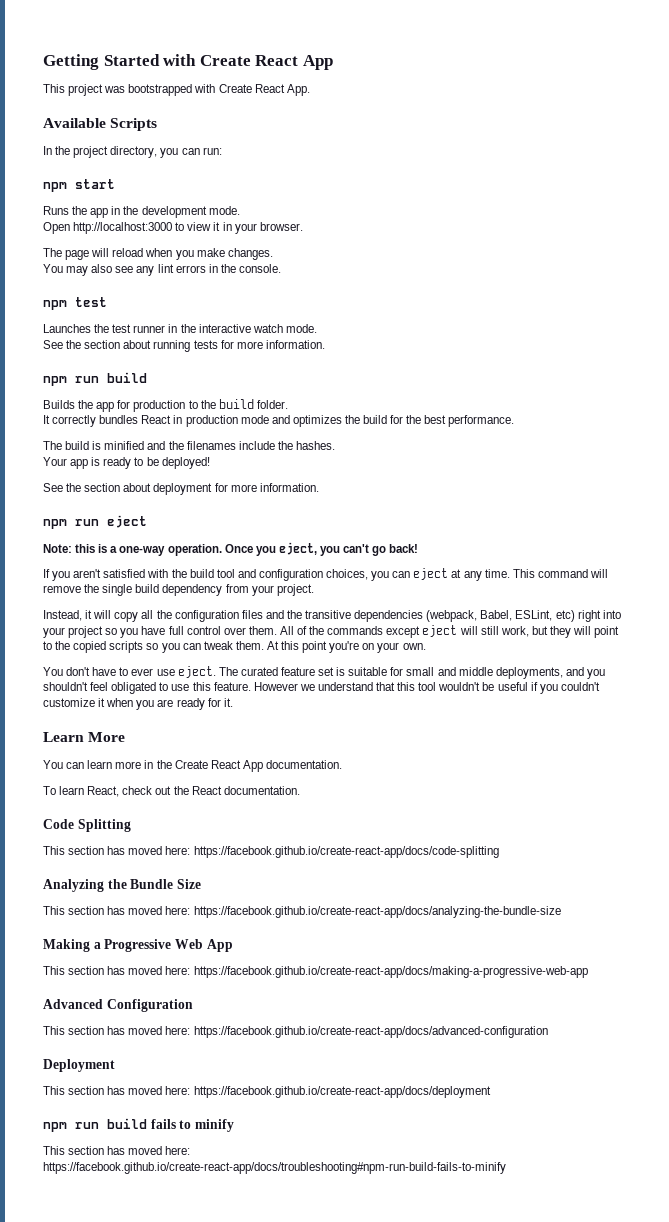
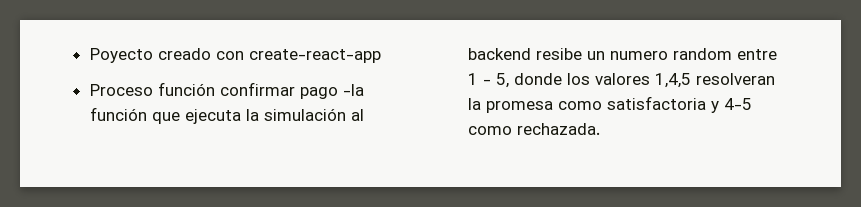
[43,54,333,70] [43,84,310,96] [43,118,158,131] [43,146,222,158] [43,179,115,192] [43,206,240,218] [43,222,303,234] [43,248,273,260] [43,264,281,276] [43,297,107,310] [43,324,317,333] [43,340,325,352] [43,372,147,386] [43,399,288,412] [43,415,515,427] [43,441,335,450] [43,457,210,469] [43,483,319,495] [43,515,147,529] [43,542,419,556] [43,568,608,581] [43,584,314,596] [43,610,621,622] [43,625,620,638] [43,641,426,653] [43,666,605,679] [43,682,600,694] [43,698,233,710] [43,732,126,742] [43,760,342,772] [43,786,300,797] [43,819,131,832] [43,846,499,858] [43,879,201,892] [43,906,561,918] [43,939,233,952] [43,966,588,978] [43,999,193,1012] [43,1026,548,1038] [43,1059,115,1072] [43,1086,491,1098] [43,1118,234,1132] [43,1146,191,1155] [43,1162,506,1174] Getting Started with Create React App // This project was bootstrapped with Create React App. // Available Scripts // In the project directory, you can run: // npm start // Runs the app in the development mode. // Open http://localhost:3000 to view it in your browser. // The page will reload when you make changes. // You may also see any lint errors in the console. // npm test // Launches the test runner in the interactive watch mode. // See the section about running tests for more information. // npm run build // Builds the app for production to the build folder. // It correctly bundles React in production mode and optimizes the build for the best performance. // The build is minified and the filenames include the hashes. // Your app is ready to be deployed! // See the section about deployment for more information. // npm run eject // Note: this is a one-way operation. Once you eject, you can't go back! // If you aren't satisfied with the build tool and configuration choices, you can eject at any time. This command will remove the single build dependency from your project. // Instead, it will copy all the configuration files and the transitive dependencies (webpack, Babel, ESLint, etc) right into your project so you have full control over them. All of the commands except eject will still work, but they will point to the copied scripts so you can tweak them. At this point you're on your own. // You don't have to ever use eject. The curated feature set is suitable for small and middle deployments, and you shouldn't feel obligated to use this feature. However we understand that this tool wouldn't be useful if you couldn't customize it when you are ready for it. // Learn More // You can learn more in the Create React App documentation. // To learn React, check out the React documentation. // Code Splitting // This section has moved here: https://facebook.github.io/create-react-app/docs/code-splitting // Analyzing the Bundle Size // This section has moved here: https://facebook.github.io/create-react-app/docs/analyzing-the-bundle-size // Making a Progressive Web App // This section has moved here: https://facebook.github.io/create-react-app/docs/making-a-progressive-web-app // Advanced Configuration // This section has moved here: https://facebook.github.io/create-react-app/docs/advanced-configuration // Deployment // This section has moved here: https://facebook.github.io/create-react-app/docs/deployment // npm run build fails to minify // This section has moved here: https://facebook.github.io/create-react-app/docs/troubleshooting#npm-run-build-fails-to-minify -> [89,48,381,63] [89,82,364,99] [89,107,364,124] [467,48,777,60] [467,73,775,88] [467,96,752,113] [467,123,600,135] Poyecto creado con create-react-app // Proceso función confirmar pago -la función que ejecuta la simulación al backend resibe un numero random entre 1 - 5, donde los valores 1,4,5 resolveran la promesa como satisfactoria y 4-5 como rechazada.

